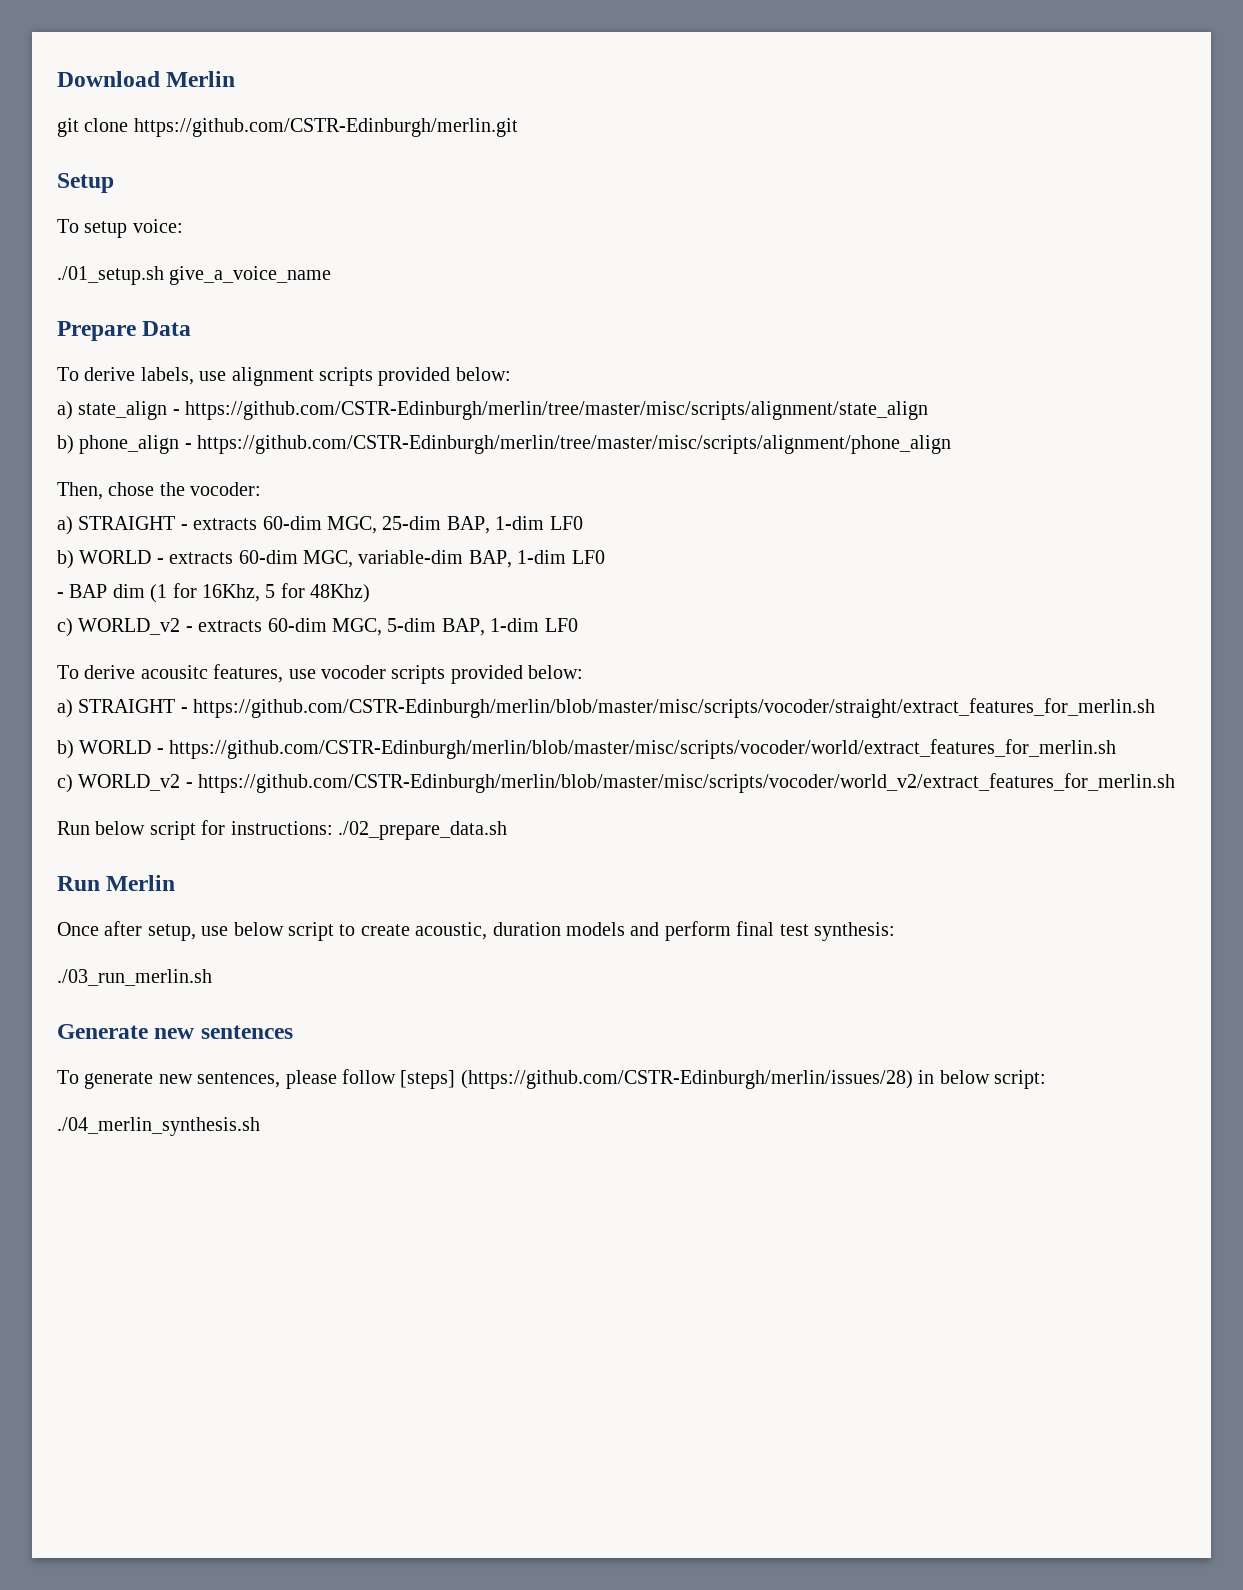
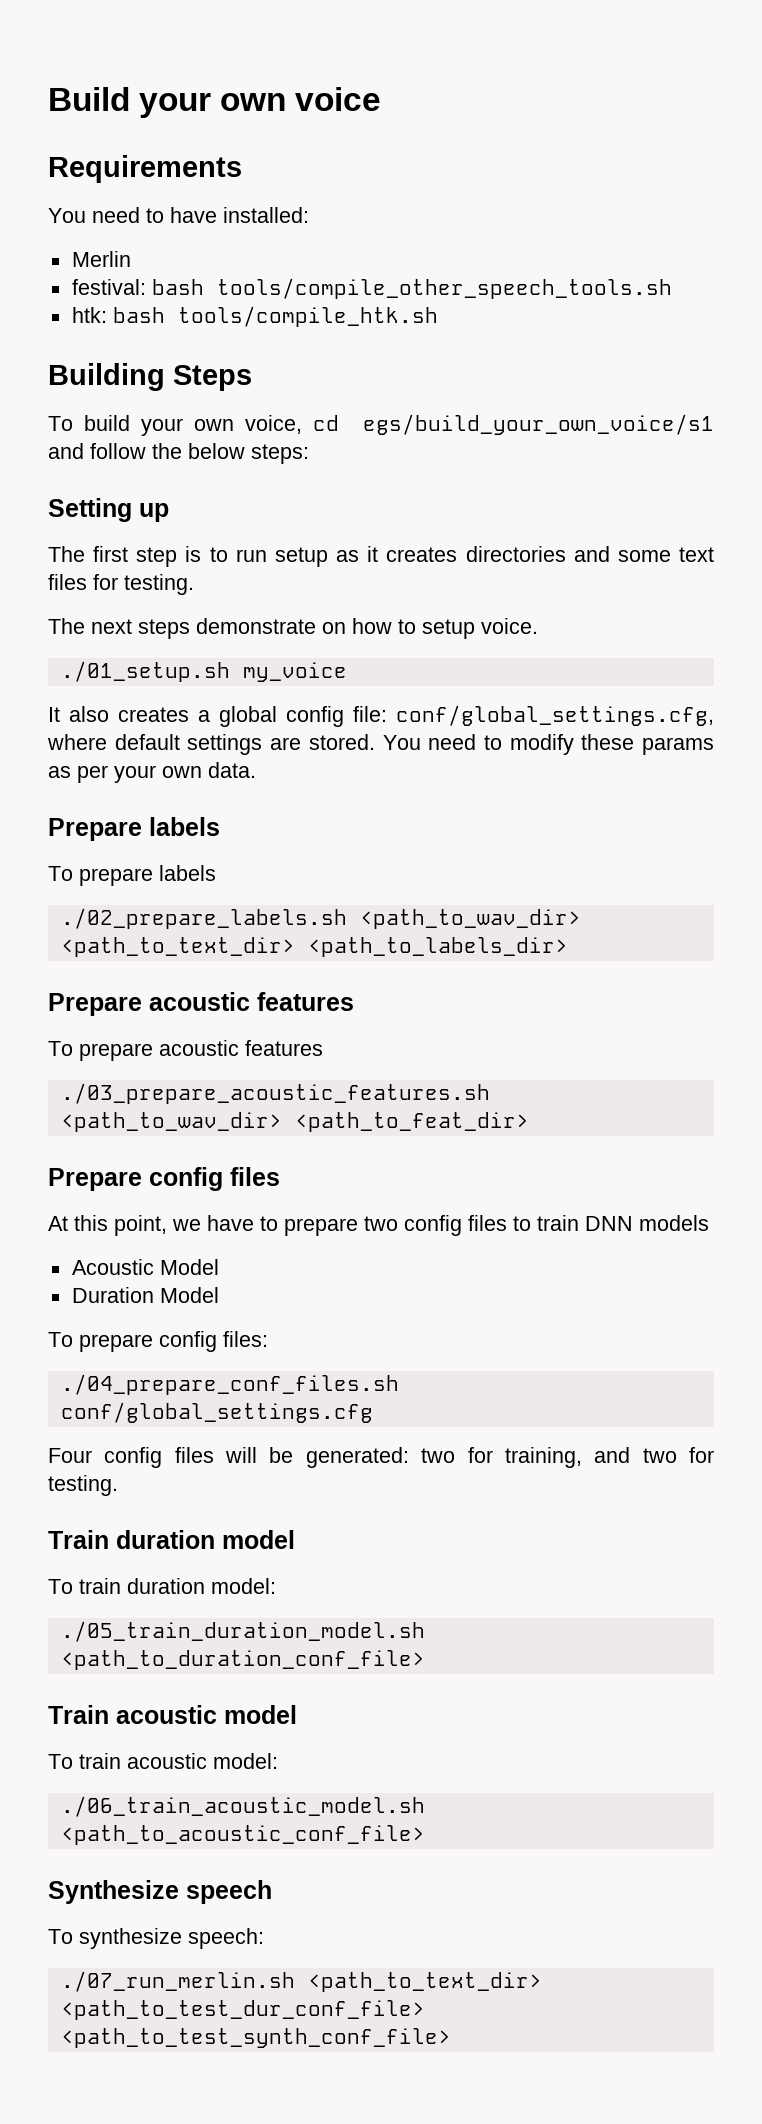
[57,71,236,87] [57,118,518,137] [57,173,114,193] [57,219,183,238] [57,266,332,285] [57,321,192,341] [57,367,511,386] [57,401,929,420] [57,435,952,454] [57,482,262,500] [57,516,583,535] [57,550,605,569] [57,583,371,603] [57,618,578,637] [57,664,584,684] [57,698,1156,718] [57,739,1117,759] [57,773,1176,793] [57,820,507,840] [57,875,176,891] [57,921,895,941] [57,969,212,986] [57,1024,293,1039] [57,1069,1046,1089] [57,1117,260,1136] Download Merlin // git clone https://github.com/CSTR-Edinburgh/merlin.git // Setup // To setup voice: // ./01_setup.sh give_a_voice_name // Prepare Data // To derive labels, use alignment scripts provided below: // a) state_align - https://github.com/CSTR-Edinburgh/merlin/tree/master/misc/scripts/alignment/state_align // b) phone_align - https://github.com/CSTR-Edinburgh/merlin/tree/master/misc/scripts/alignment/phone_align // Then, chose the vocoder: // a) STRAIGHT - extracts 60-dim MGC, 25-dim BAP, 1-dim LF0 // b) WORLD - extracts 60-dim MGC, variable-dim BAP, 1-dim LF0 // - BAP dim (1 for 16Khz, 5 for 48Khz) // c) WORLD_v2 - extracts 60-dim MGC, 5-dim BAP, 1-dim LF0 // To derive acousitc features, use vocoder scripts provided below: // a) STRAIGHT - https://github.com/CSTR-Edinburgh/merlin/blob/master/misc/scripts/vocoder/straight/extract_features_for_merlin.sh // b) WORLD - https://github.com/CSTR-Edinburgh/merlin/blob/master/misc/scripts/vocoder/world/extract_features_for_merlin.sh // c) WORLD_v2 - https://github.com/CSTR-Edinburgh/merlin/blob/master/misc/scripts/vocoder/world_v2/extract_features_for_merlin.sh // Run below script for instructions: ./02_prepare_data.sh // Run Merlin // Once after setup, use below script to create acoustic, duration models and perform final test synthesis: // ./03_run_merlin.sh // Generate new sentences // To generate new sentences, please follow [steps] (https://github.com/CSTR-Edinburgh/merlin/issues/28) in below script: // ./04_merlin_synthesis.sh -> [48,87,382,118] [48,155,242,183] [48,207,309,223] [71,251,131,267] [71,278,672,299] [71,306,438,327] [48,363,252,391] [48,414,714,436] [48,443,309,464] [48,498,169,522] [48,546,714,567] [48,574,194,595] [48,618,538,639] [60,661,347,682] [48,705,714,727] [47,734,714,755] [48,762,256,783] [48,817,220,841] [48,865,216,886] [60,908,581,929] [60,937,568,957] [48,992,354,1016] [48,1040,323,1061] [60,1083,490,1104] [60,1112,529,1132] [48,1167,280,1191] [48,1215,709,1236] [71,1259,219,1275] [71,1287,219,1303] [48,1331,268,1352] [60,1374,399,1395] [60,1402,373,1423] [48,1447,715,1468] [48,1475,118,1496] [48,1530,295,1549] [48,1578,276,1594] [60,1621,425,1642] [60,1650,425,1670] [48,1705,297,1724] [48,1753,278,1769] [60,1796,425,1817] [60,1825,425,1845] [48,1880,272,1904] [48,1928,264,1949] [60,1971,542,1992] [60,2000,425,2020] [60,2028,451,2048] Build your own voice // Requirements // You need to have installed: // Merlin // festival: bash tools/compile_other_speech_tools.sh // htk: bash tools/compile_htk.sh // Building Steps // To build your own voice, cd egs/build_your_own_voice/s1 and follow the below steps: // Setting up // The first step is to run setup as it creates directories and some text files for testing. // The next steps demonstrate on how to setup voice. // ./01_setup.sh my_voice // It also creates a global config file: conf/global_settings.cfg, where default settings are stored. You need to modify these params as per your own data. // Prepare labels // To prepare labels // ./02_prepare_labels.sh <path_to_wav_dir> <path_to_text_dir> <path_to_labels_dir> // Prepare acoustic features // To prepare acoustic features // ./03_prepare_acoustic_features.sh <path_to_wav_dir> <path_to_feat_dir> // Prepare config files // At this point, we have to prepare two config files to train DNN models // Acoustic Model // Duration Model // To prepare config files: // ./04_prepare_conf_files.sh conf/global_settings.cfg // Four config files will be generated: two for training, and two for testing. // Train duration model // To train duration model: // ./05_train_duration_model.sh <path_to_duration_conf_file> // Train acoustic model // To train acoustic model: // ./06_train_acoustic_model.sh <path_to_acoustic_conf_file> // Synthesize speech // To synthesize speech: // ./07_run_merlin.sh <path_to_text_dir> <path_to_test_dur_conf_file> <path_to_test_synth_conf_file>

